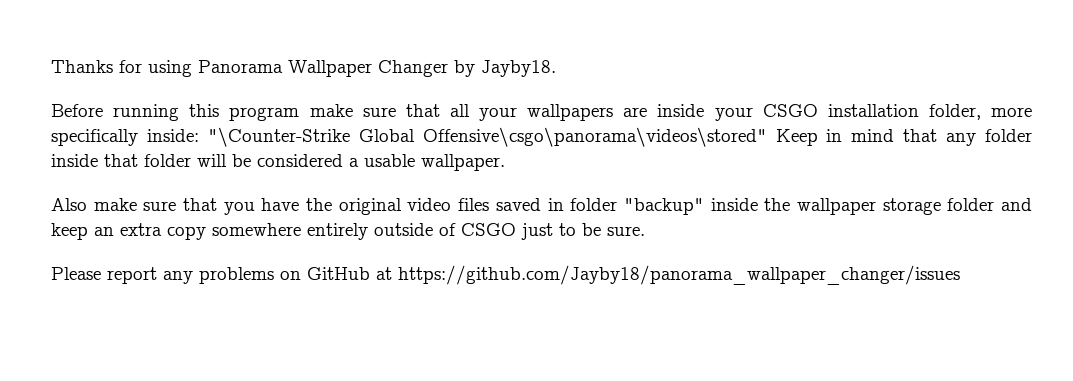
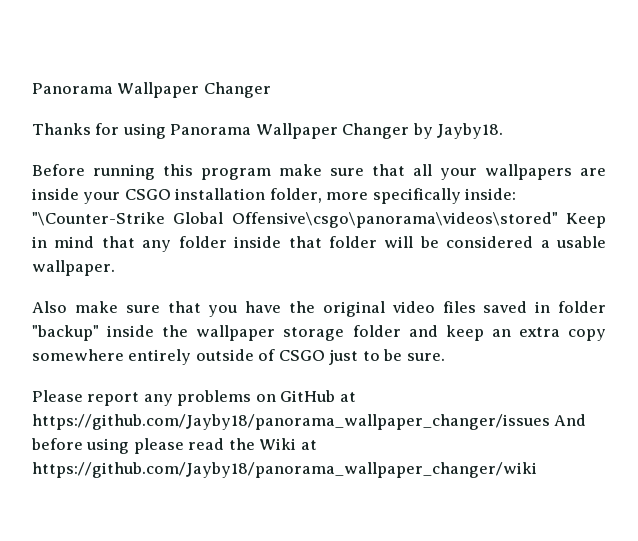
(51, 66) none -> [32,82,271,98] Panorama Wallpaper Changer //
(960, 275) none -> [554,414,587,426] [31,438,317,454] [32,462,537,478] And before using please read the Wiki at https://github.com/Jayby18/panorama_wallpaper_changer/wiki

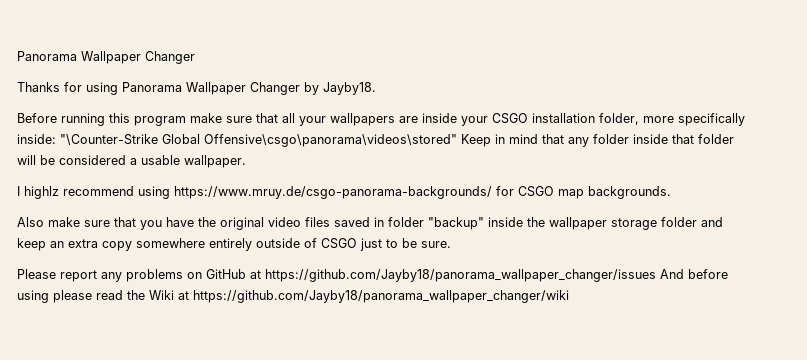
(115, 268) none -> [17,186,671,199] // I highlz recommend using https://www.mruy.de/csgo-panorama-backgrounds/ for CSGO map backgrounds.

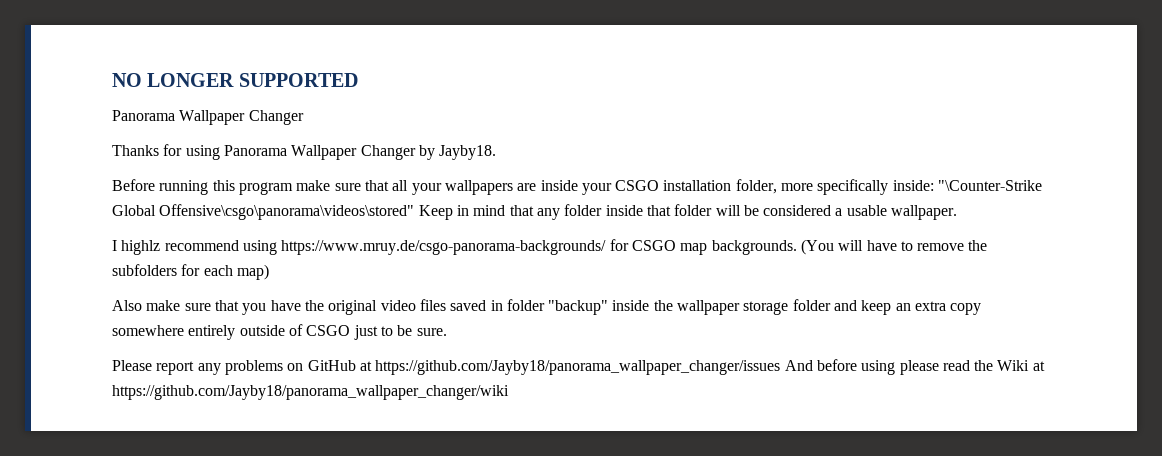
(17, 56) none -> [112,73,358,87] NO LONGER SUPPORTED //
(671, 192) none -> [800,239,988,255] [112,264,269,280] (You will have to remove the subfolders for each map)

